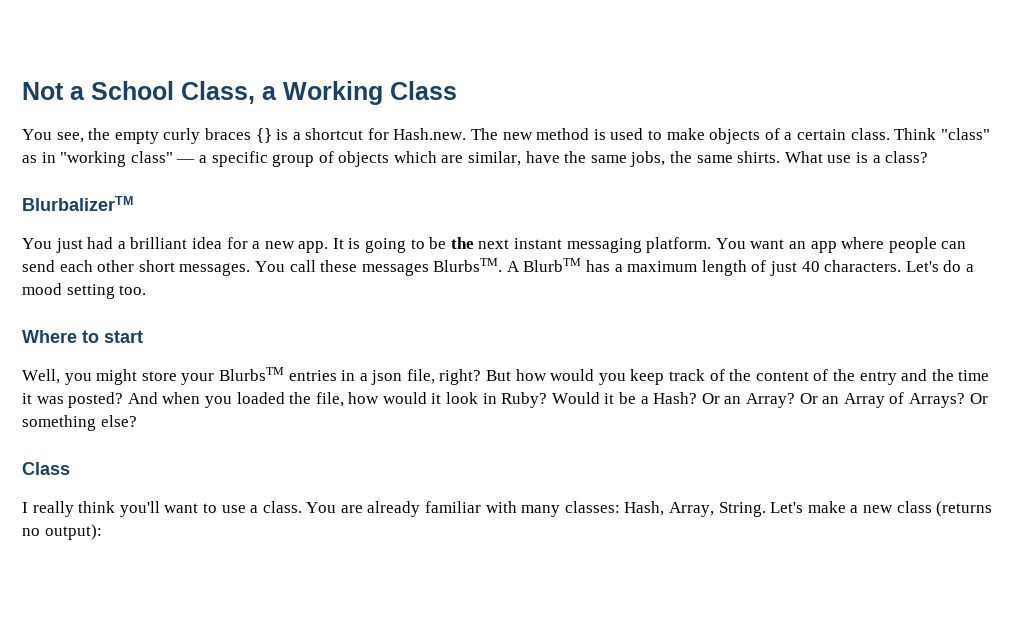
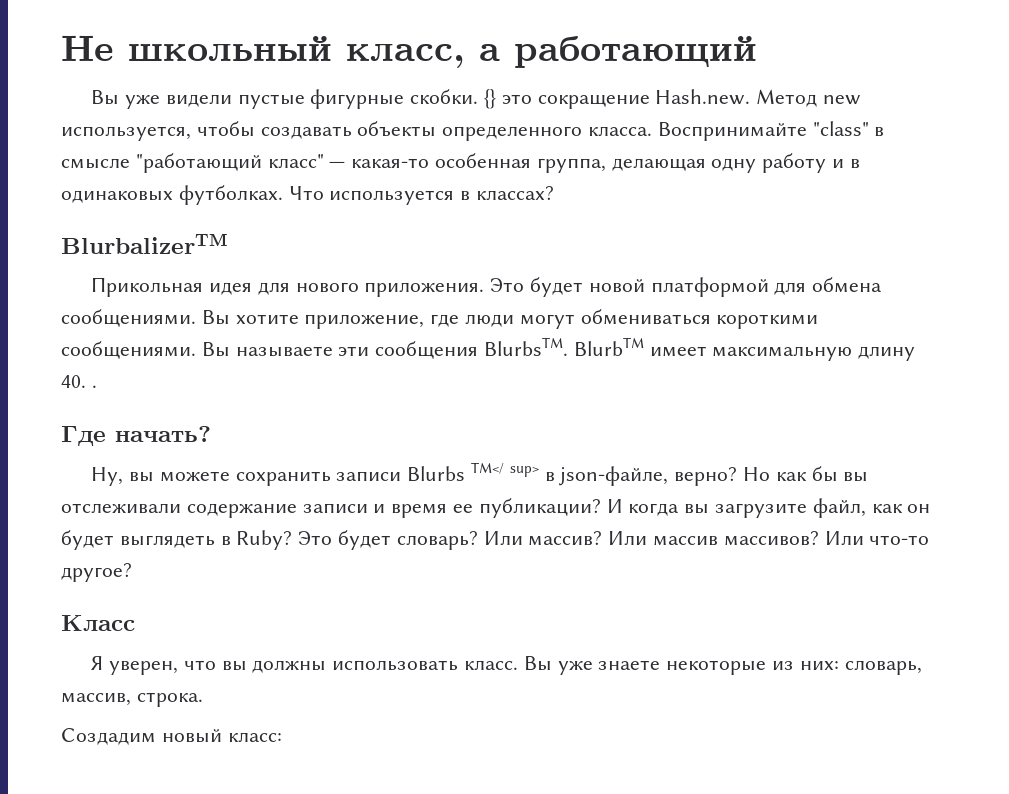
[22,81,457,105] [22,128,990,144] [22,151,929,167] [22,196,133,211] [22,237,967,253] [22,258,974,276] [22,283,147,299] [22,330,143,343] [22,367,990,385] [22,392,988,408] [22,415,137,431] [22,462,70,475] [22,501,993,517] [22,524,102,540] Not a School Class, a Working Class // You see, the empty curly braces {} is a shortcut for Hash.new. The new method is used to make objects of a certain class. Think "class" as in "working class" — a specific group of objects which are similar, have the same jobs, the same shirts. What use is a class? // BlurbalizerTM // You just had a brilliant idea for a new app. It is going to be the next instant messaging platform. You want an app where people can send each other short messages. You call these messages BlurbsTM. A BlurbTM has a maximum length of just 40 characters. Let's do a mood setting too. // Where to start // Well, you might store your BlurbsTM entries in a json file, right? But how would you keep track of the content of the entry and the time it was posted? And when you loaded the file, how would it look in Ruby? Would it be a Hash? Or an Array? Or an Array of Arrays? Or something else? // Class // I really think you'll want to use a class. You are already familiar with many classes: Hash, Array, String. Let's make a new class (returns no output): -> [61,35,757,68] [91,89,862,109] [61,121,885,141] [61,153,860,173] [61,185,555,205] [61,233,228,254] [91,277,883,297] [61,309,819,329] [61,337,916,361] [61,375,97,388] [61,426,211,446] [91,462,869,486] [61,498,931,518] [61,530,930,550] [61,563,132,582] [61,615,135,631] [91,656,922,675] [61,692,203,707] [61,728,282,745] Не школьный класс, а работающий // Вы уже видели пустые фигурные скобки. {} это сокращение Hash.new. Метод new используется, чтобы создавать объекты определенного класса. Воспринимайте "class" в смысле "работающий класс" — какая-то особенная группа, делающая одну работу и в одинаковых футболках. Что используется в классах? // BlurbalizerTM // Прикольная идея для нового приложения. Это будет новой платформой для обмена сообщениями. Вы хотите приложение, где люди могут обмениваться короткими сообщениями. Вы называете эти сообщения BlurbsTM. BlurbTM имеет максимальную длину 40. . // Где начать? // Ну, вы можете сохранить записи Blurbs TM</ sup> в json-файле, верно? Но как бы вы отслеживали содержание записи и время ее публикации? И когда вы загрузите файл, как он будет выглядеть в Ruby? Это будет словарь? Или массив? Или массив массивов? Или что-то другое? // Класс // Я уверен, что вы должны использовать класс. Вы уже знаете некоторые из них: словарь, массив, строка. // Создадим новый класс:

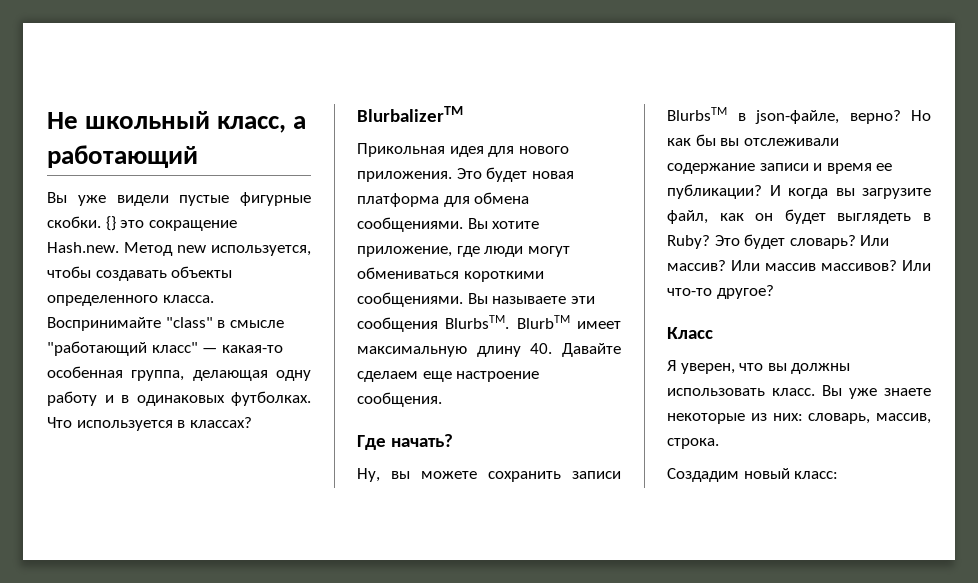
[588,277,769,297] новой платформой -> [531,171,574,179] [357,193,439,207] новая платформа
[91,385,97,388] . -> [562,343,621,357] [357,371,540,382] [357,392,442,407] Давайте сделаем еще настроение сообщения.
[407,462,539,481] Blurbs TM</ sup> -> [667,107,727,121] BlurbsTM

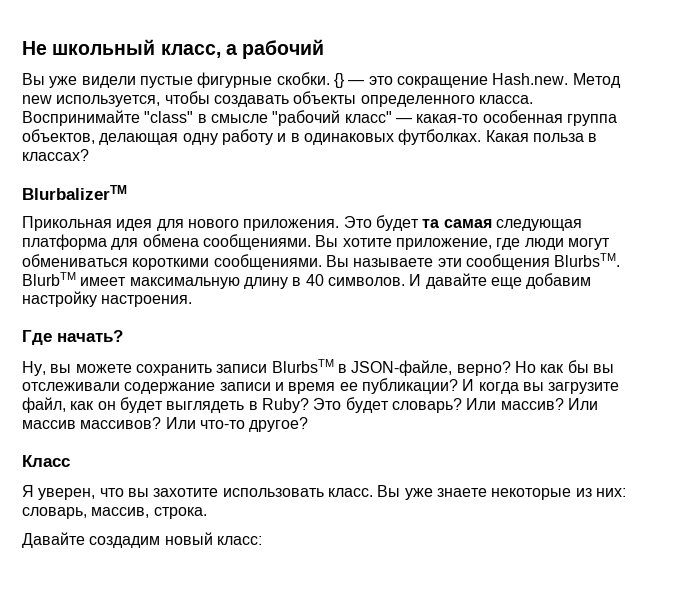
[47,145,198,168] работающий -> [242,39,325,59] рабочий
(116, 223) none -> [348,80,365,85] —
[47,341,147,356] "работающий -> [272,110,341,126] "рабочий
[131,370,185,381] группа, -> [566,114,617,126] [22,129,95,144] группа объектов,
[47,417,173,431] Что используется -> [485,130,584,142] Какая польза
[531,171,574,179] новая -> [422,219,582,231] та самая следующая
[530,343,621,357] [357,371,540,382] [357,392,442,407] 40. Давайте сделаем еще настроение сообщения. -> [292,273,592,289] [22,291,193,307] в 40 символов. И давайте еще добавим настройку настроения.
[755,110,839,124] json-файле, -> [351,360,453,376] JSON-файле,
[791,363,851,374] должны -> [153,488,219,497] захотите
[667,468,739,482] Создадим -> [22,532,161,548] Давайте создадим

